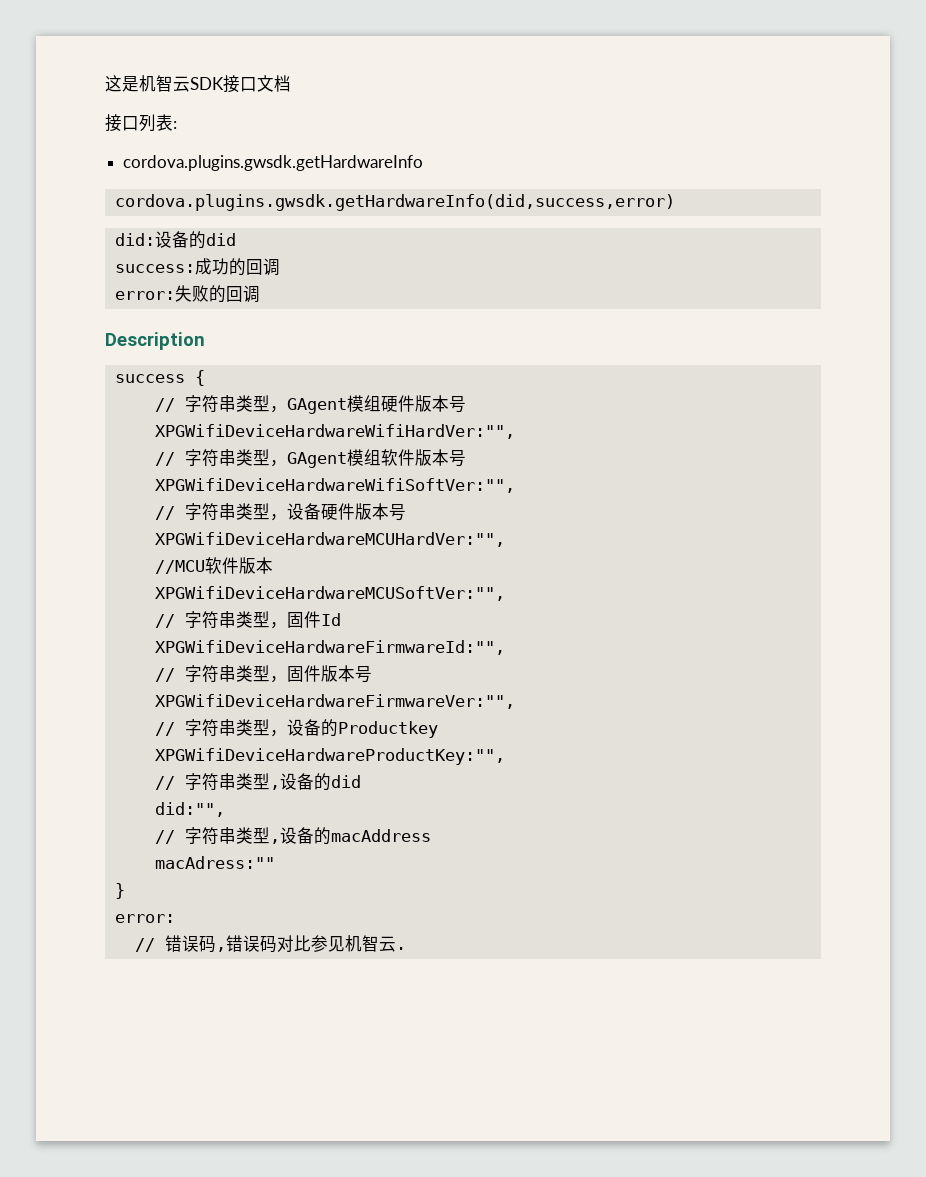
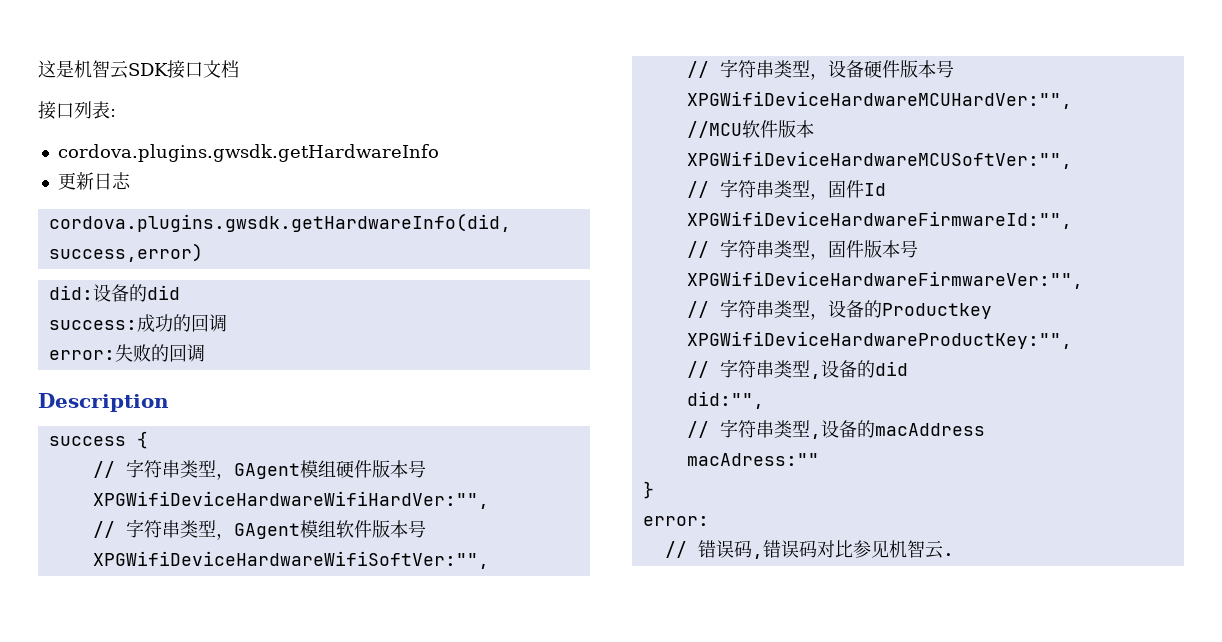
(424, 163) none -> [57,172,131,190] // 更新日志

